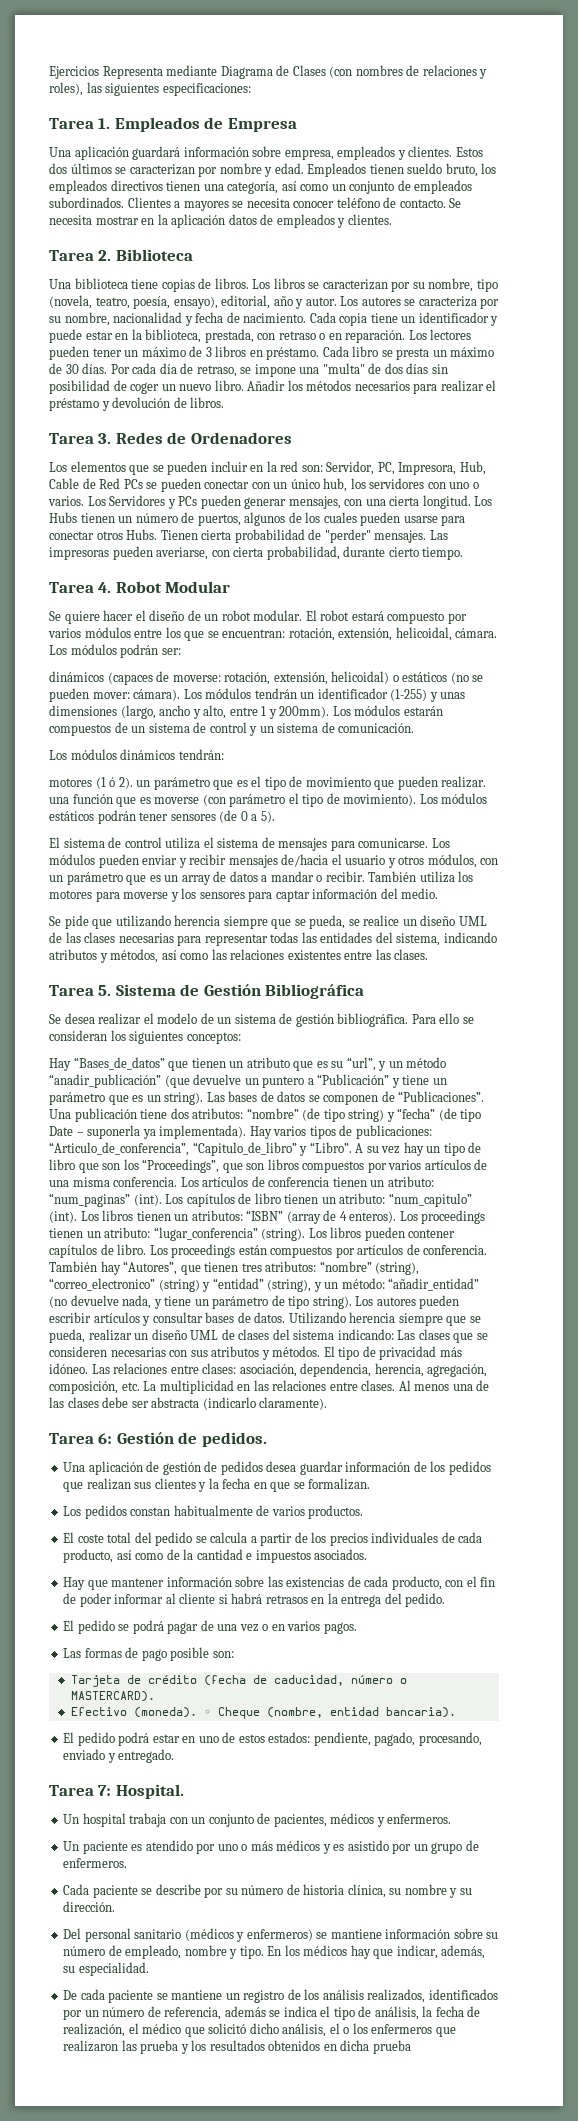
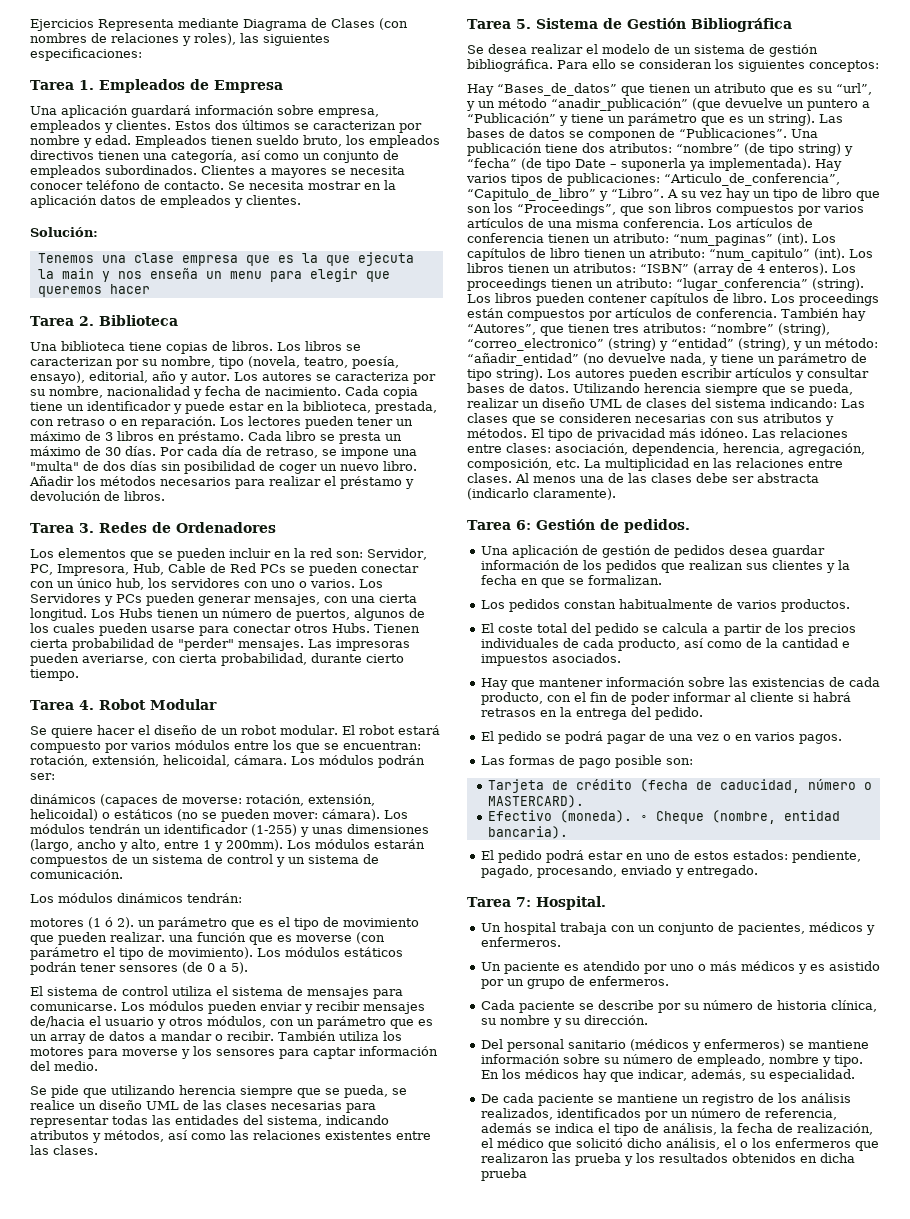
(392, 219) none -> [30,227,98,237] [37,252,414,266] [37,268,390,282] [37,284,150,297] // Solución: // Tenemos una clase empresa que es la que ejecuta la main y nos enseña un menu para elegir que queremos hacer

